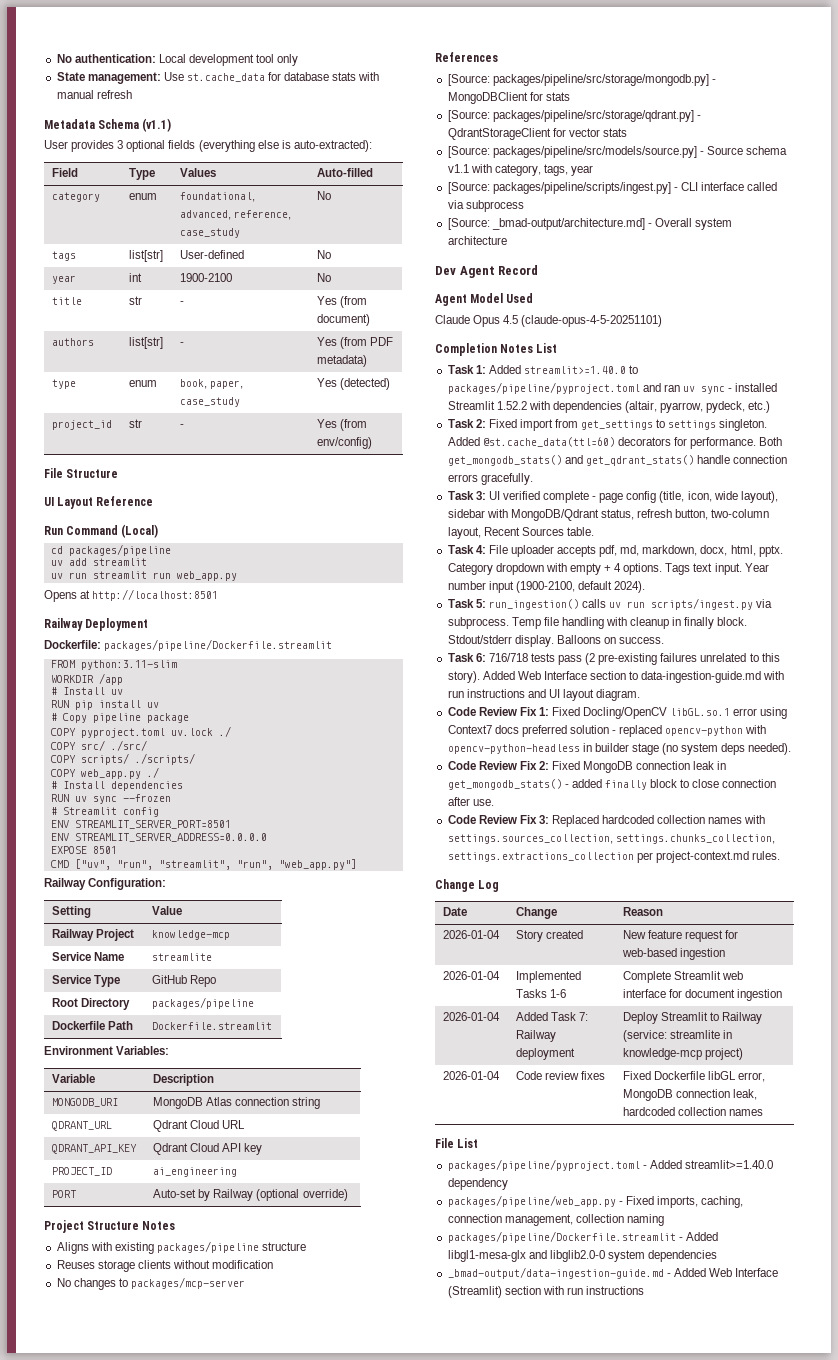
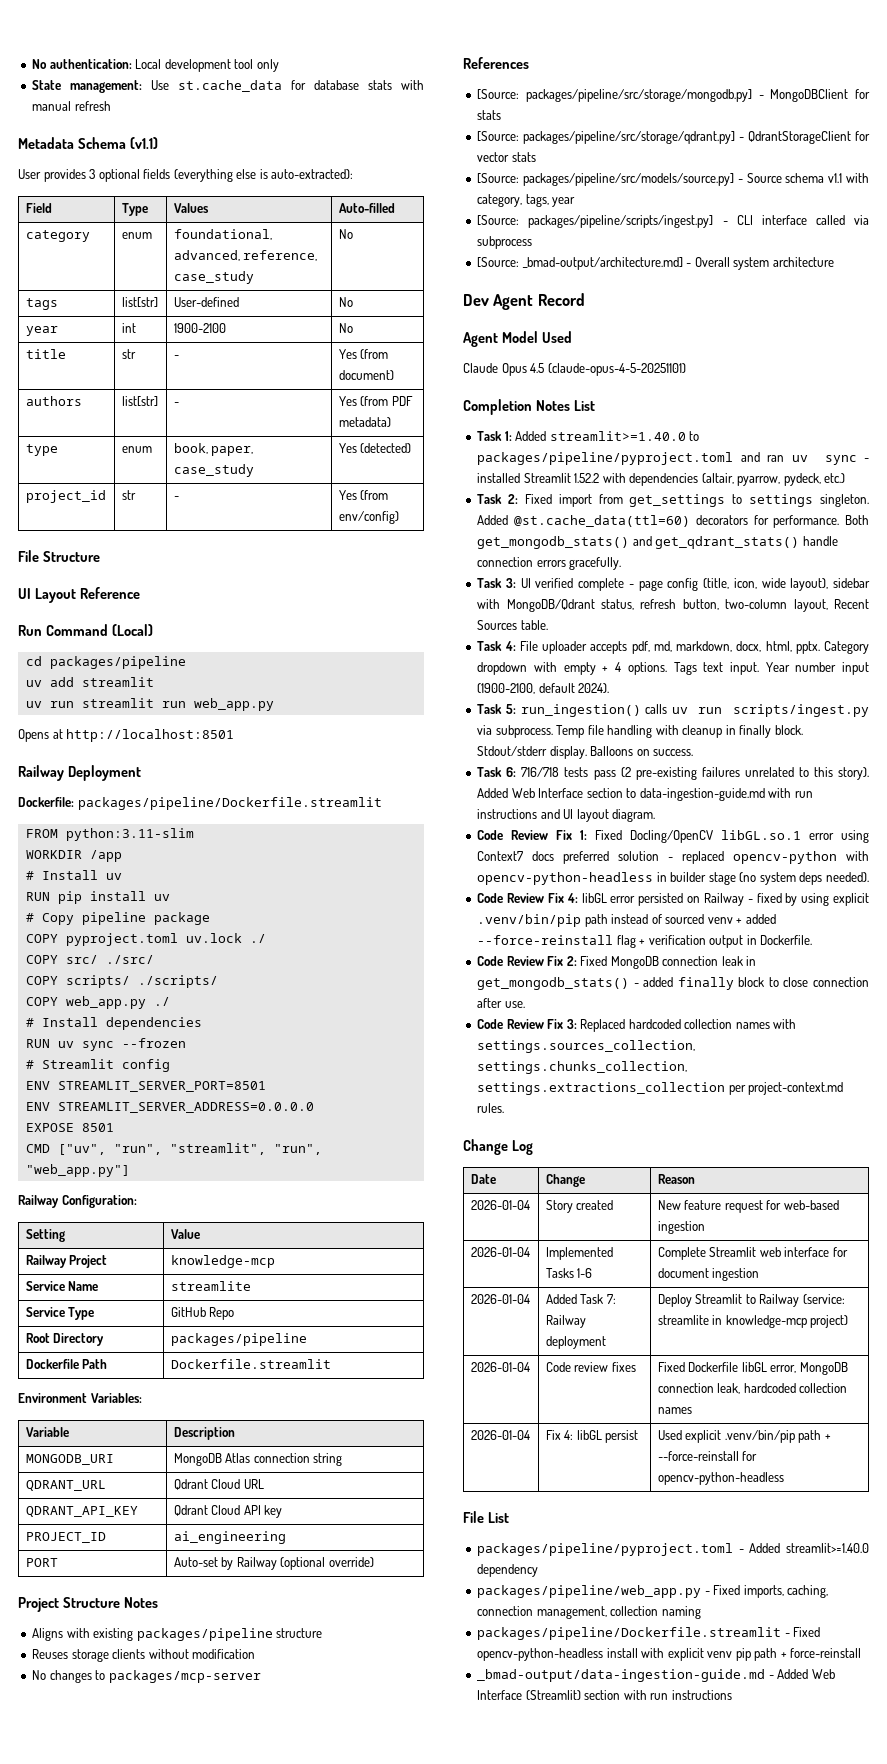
(792, 749) none -> [477,893,869,906] [477,914,776,927] [477,935,813,948] // Code Review Fix 4: libGL error persisted on Railway - fixed by using explicit .venv/bin/pip path instead of sourced venv + added --force-reinstall flag + verification output in Dockerfile.
(764, 1112) none -> [470,1430,530,1440] [545,1430,639,1443] [657,1430,831,1443] [657,1451,758,1461] [657,1472,784,1485] // 2026-01-04 | Fix 4: libGL persist | Used explicit .venv/bin/pip path + --force-reinstall for opencv-python-headless
[685,1232,718,1241] [447,1250,718,1262] Added libgl1-mesa-glx and libglib2.0-0 system dependencies -> [793,1627,821,1637] [477,1648,862,1661] Fixed opencv-python-headless install with explicit venv pip path + force-reinstall

